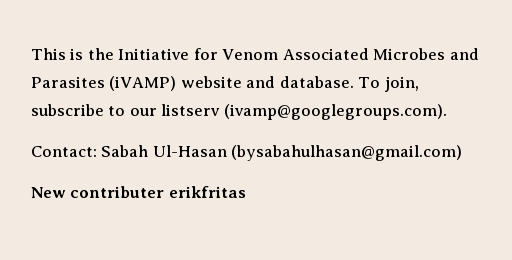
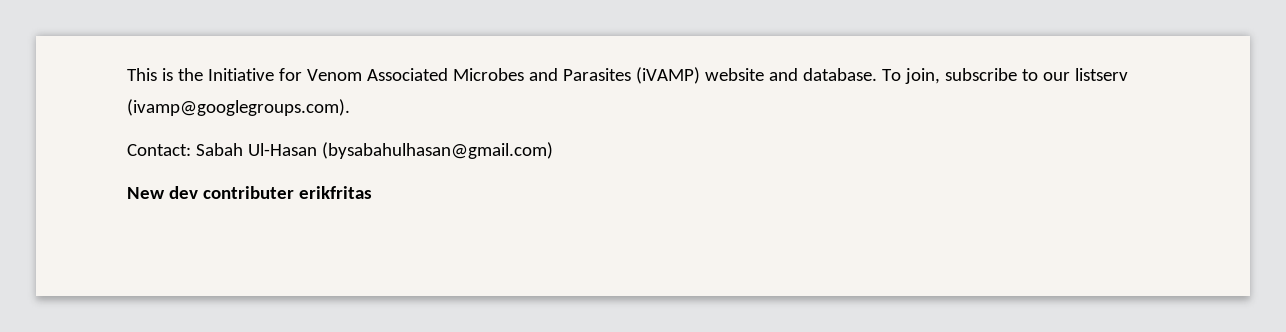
(66, 192) none -> [168,186,198,199] dev

